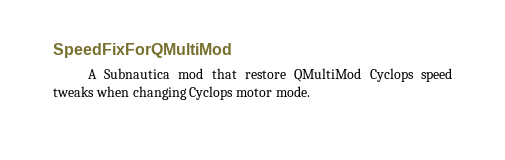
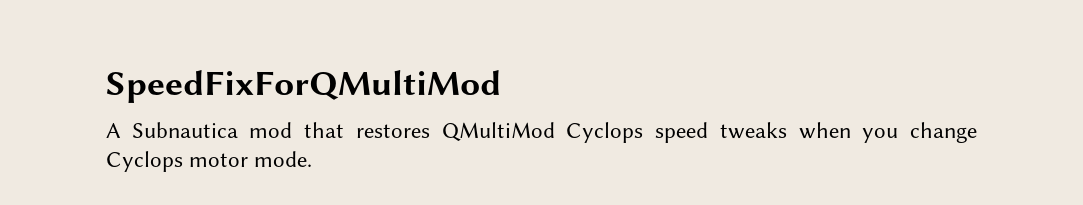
[245,70,287,79] restore -> [355,124,430,138] restores
[132,86,187,100] changing -> [862,122,978,143] you change

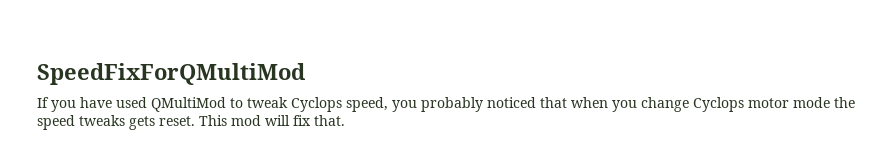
[106,122,787,143] A Subnautica mod that restores QMultiMod Cyclops speed tweaks -> [37,97,567,112] If you have used QMultiMod to tweak Cyclops speed, you probably noticed that
[254,151,313,167] mode. -> [793,97,855,108] [37,115,345,130] mode the speed tweaks gets reset. This mod will fix that.

